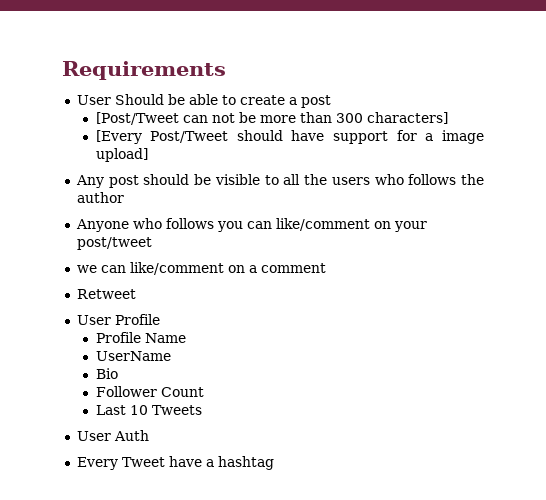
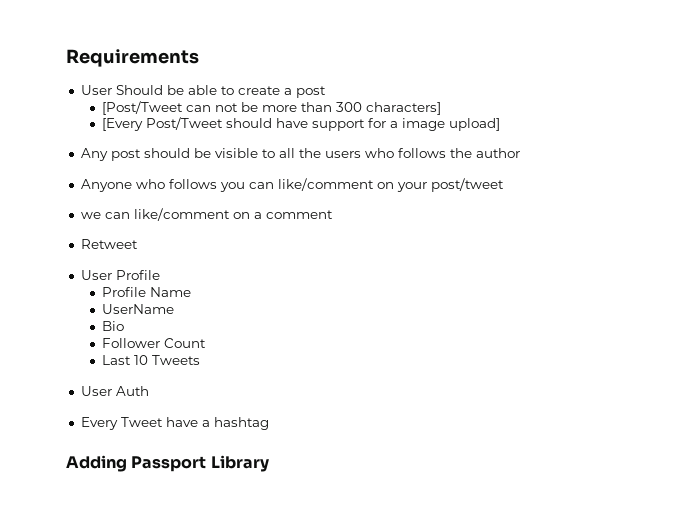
(274, 463) none -> [66,455,269,472] // Adding Passport Library

